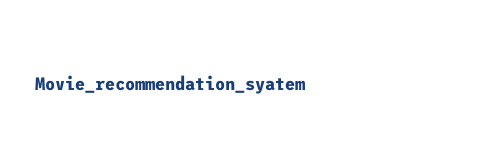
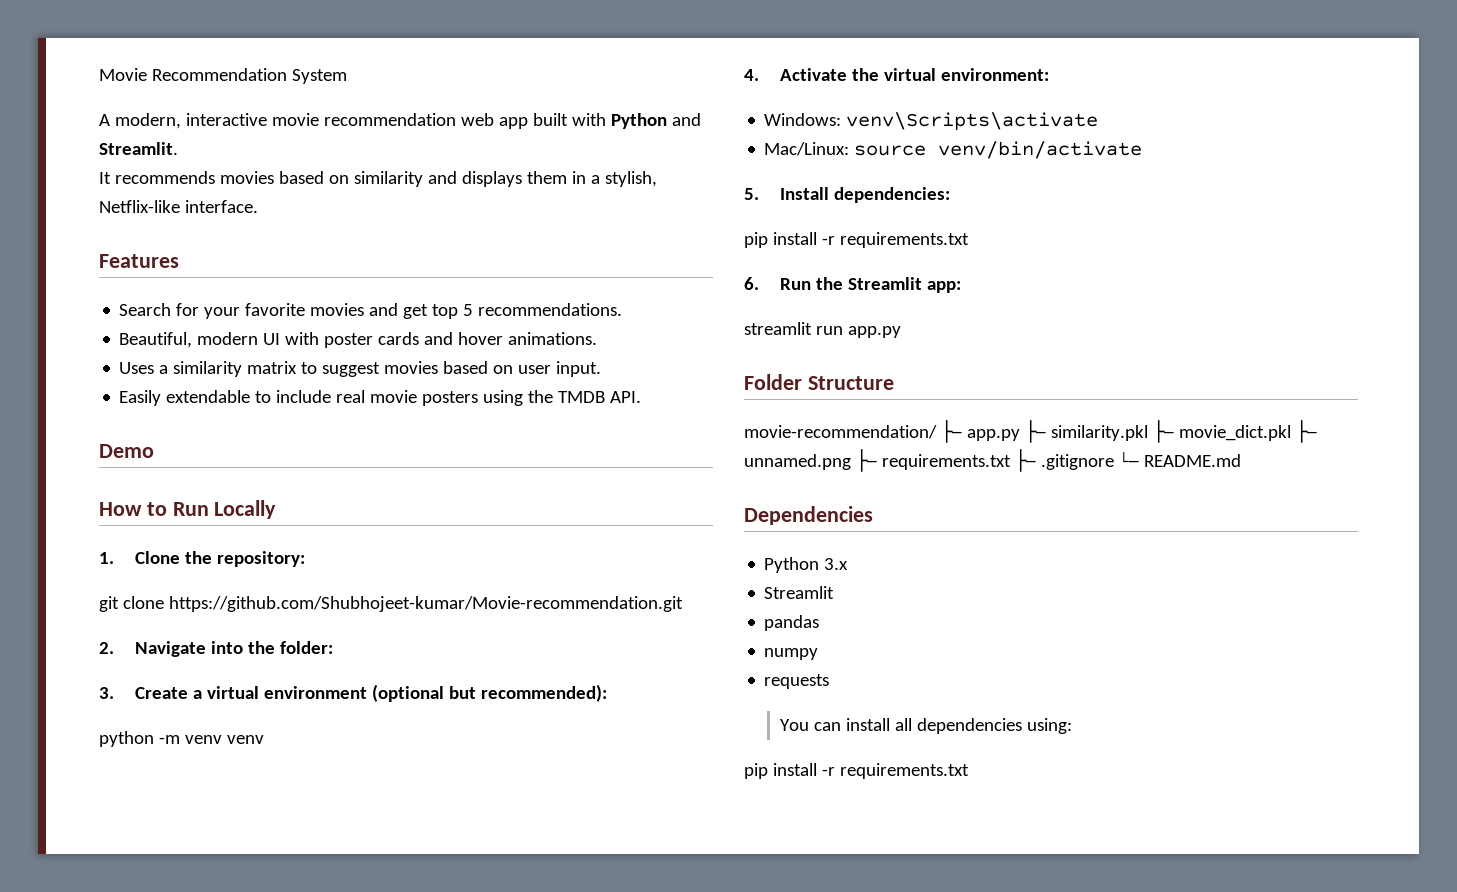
[35,75,305,94] Movie_recommendation_syatem -> [99,68,347,84] [99,113,701,129] [99,142,178,155] [99,171,657,187] [99,200,258,213] [99,254,179,268] [119,303,623,319] [119,332,598,348] [119,361,602,377] [119,390,642,406] [99,444,154,458] [99,500,277,519] [99,551,306,567] [99,596,683,612] [99,641,334,657] [99,684,607,702] [99,731,264,747] [744,68,1050,81] [764,112,1099,130] [764,141,1143,159] [744,187,951,203] [744,232,969,248] [744,277,962,293] [744,322,901,338] [744,374,894,390] [744,420,1317,443] [744,449,1241,472] [744,506,873,525] [764,557,849,573] [764,586,835,599] [764,615,820,631] [764,648,819,660] [764,674,830,689] [780,718,1072,734] [744,763,969,779] Movie Recommendation System // A modern, interactive movie recommendation web app built with Python and Streamlit. // It recommends movies based on similarity and displays them in a stylish, Netflix-like interface. // Features // Search for your favorite movies and get top 5 recommendations. // Beautiful, modern UI with poster cards and hover animations. // Uses a similarity matrix to suggest movies based on user input. // Easily extendable to include real movie posters using the TMDB API. // Demo // How to Run Locally // 1. Clone the repository: // git clone https://github.com/Shubhojeet-kumar/Movie-recommendation.git // 2. Navigate into the folder: // 3. Create a virtual environment (optional but recommended): // python -m venv venv // 4. Activate the virtual environment: // Windows: venv\Scripts\activate // Mac/Linux: source venv/bin/activate // 5. Install dependencies: // pip install -r requirements.txt // 6. Run the Streamlit app: // streamlit run app.py // Folder Structure // movie-recommendation/ ├─ app.py ├─ similarity.pkl ├─ movie_dict.pkl ├─ unnamed.png ├─ requirements.txt ├─ .gitignore └─ README.md // Dependencies // Python 3.x // Streamlit // pandas // numpy // requests // You can install all dependencies using: // pip install -r requirements.txt

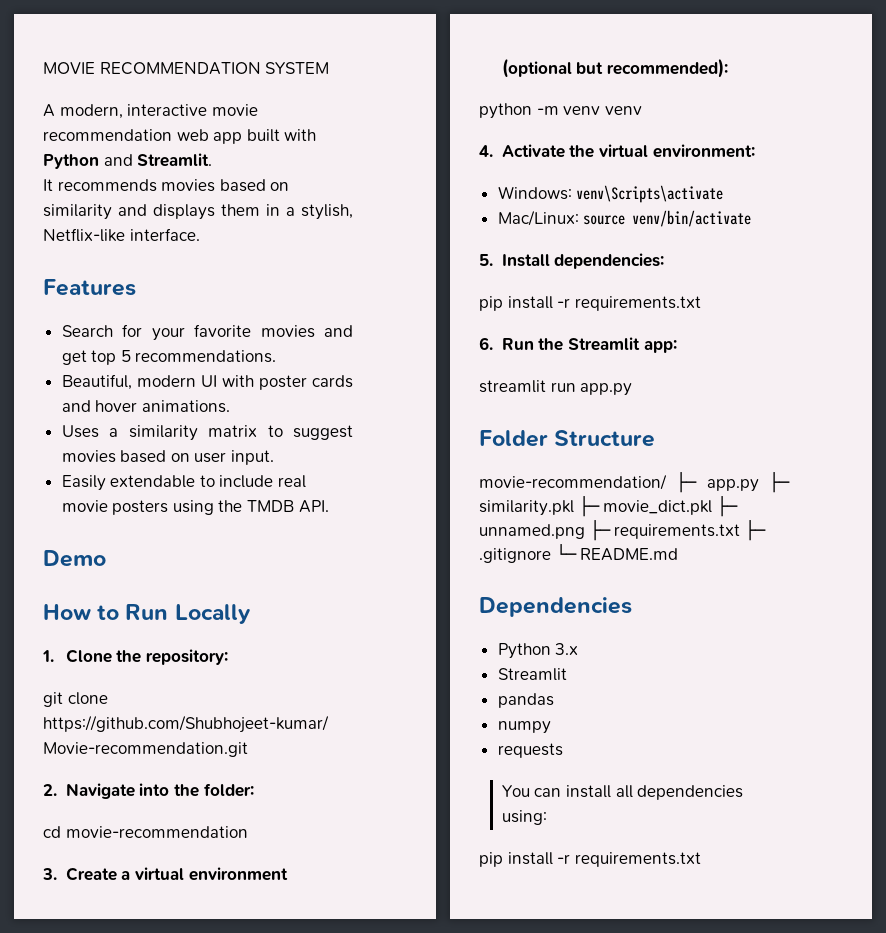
[99,68,347,84] Movie Recommendation System -> [43,62,330,75] MOVIE RECOMMENDATION SYSTEM
(334, 647) none -> [43,826,248,838] // cd movie-recommendation

